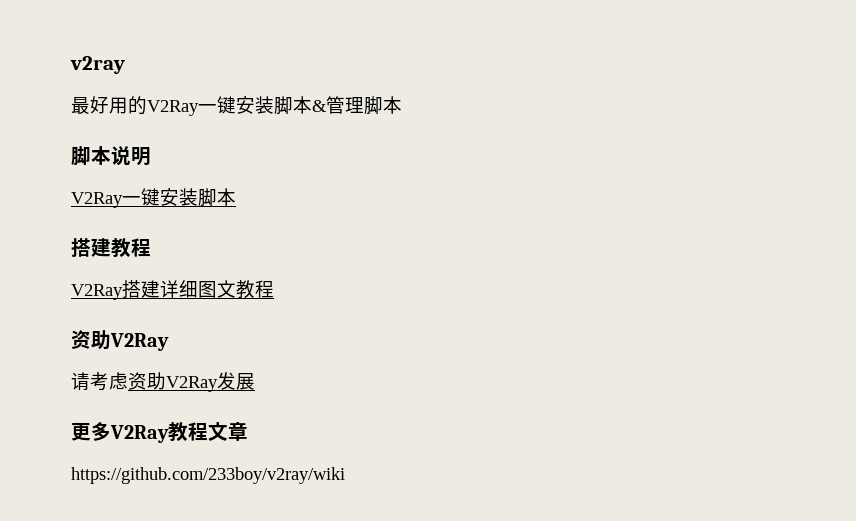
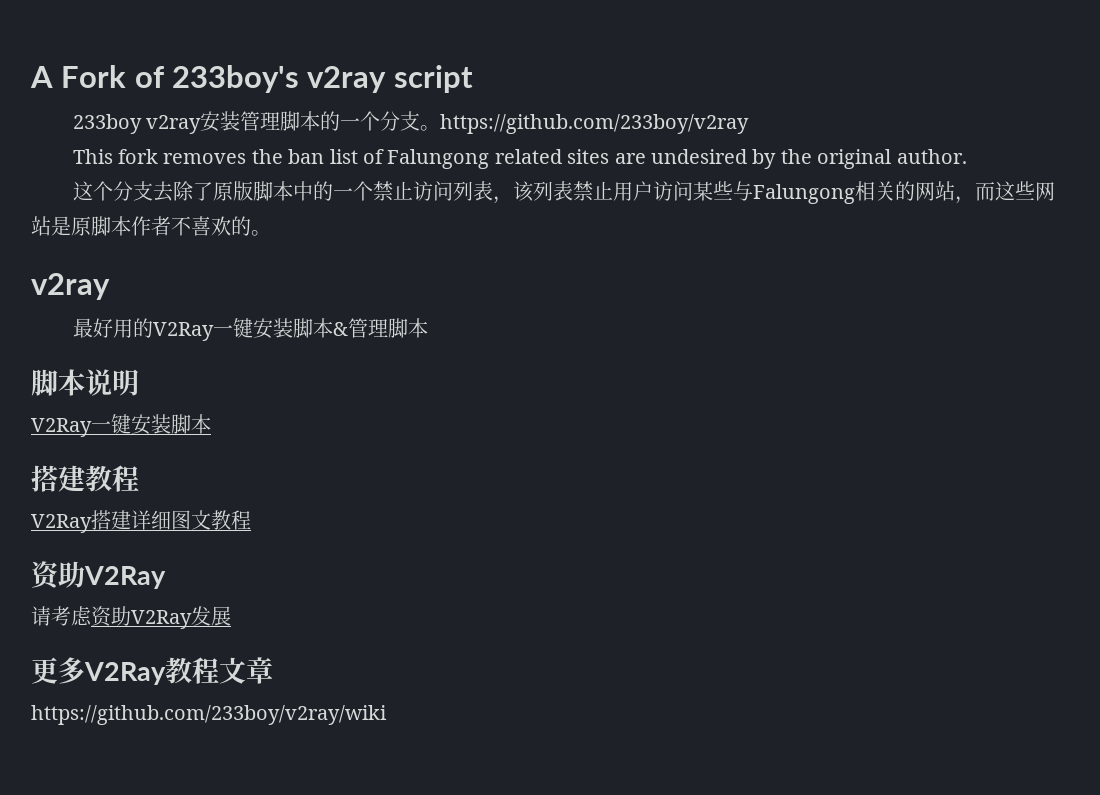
(70, 65) none -> [30,65,473,93] [72,111,749,134] [72,149,967,169] [72,181,1055,204] [31,216,271,236] A Fork of 233boy's v2ray script // 233boy v2ray安装管理脚本的一个分支。https://github.com/233boy/v2ray // This fork removes the ban list of Falungong related sites are undesired by the original author. // 这个分支去除了原版脚本中的一个禁止访问列表，该列表禁止用户访问某些与Falungong相关的网站，而这些网站是原脚本作者不喜欢的。 //

